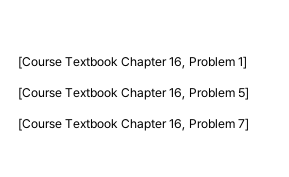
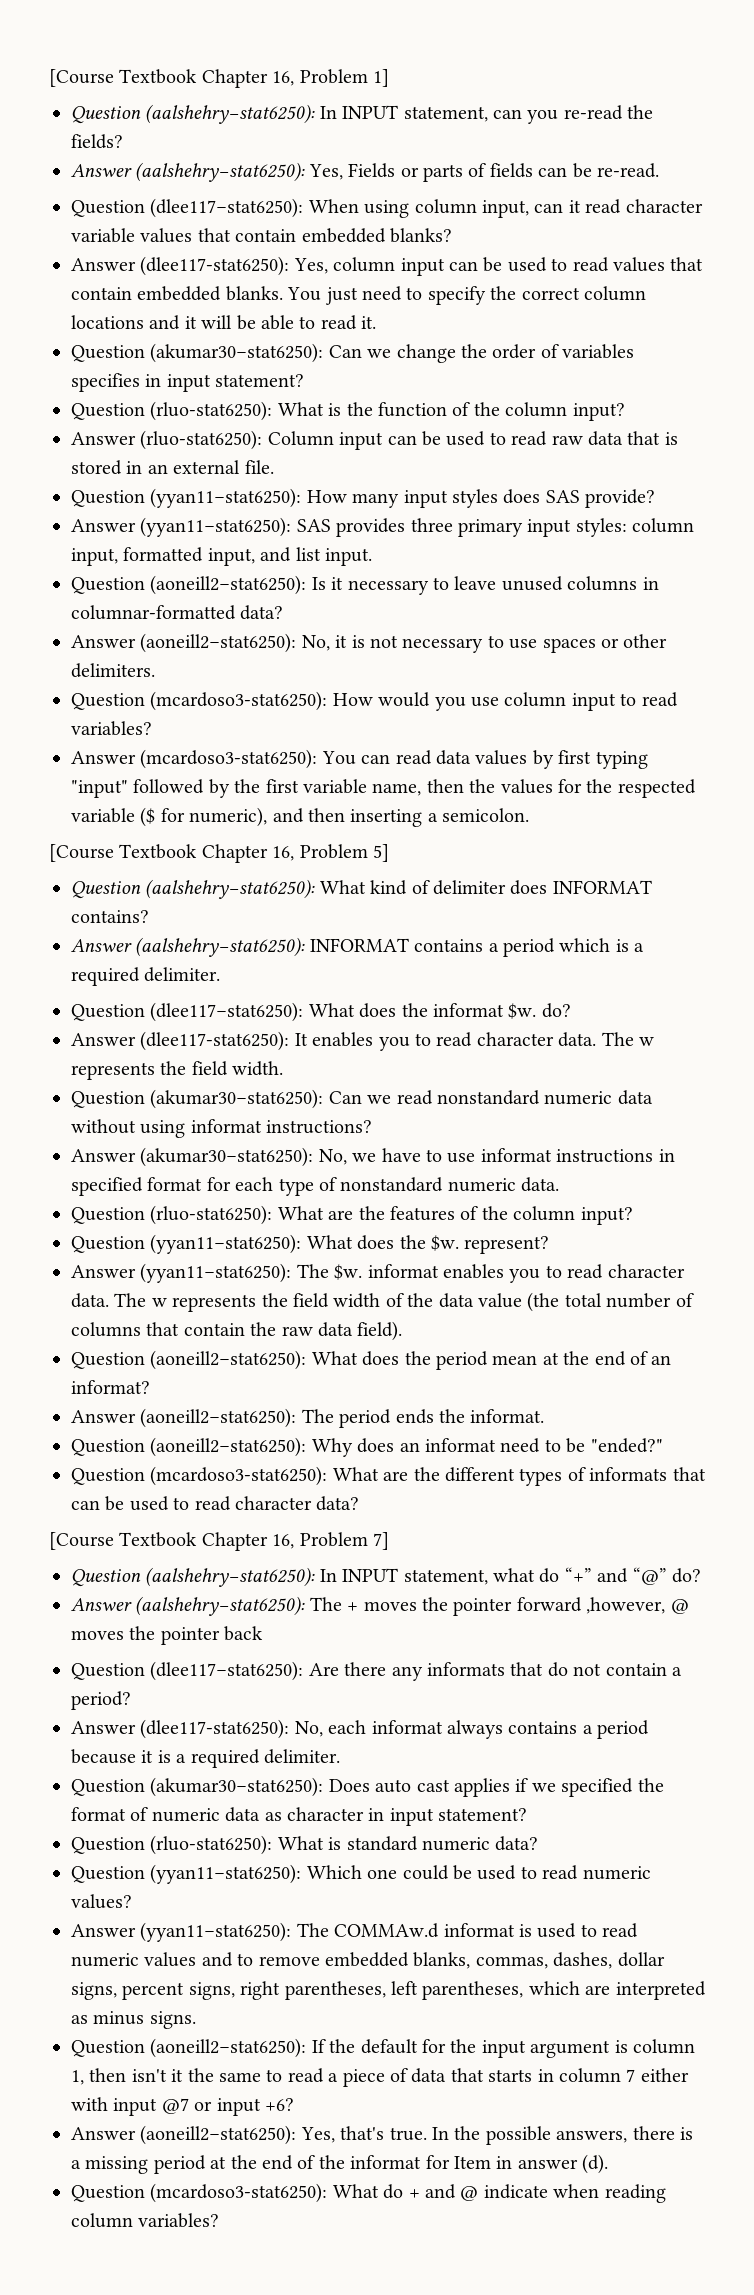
(247, 62) none -> [71,104,654,124] [71,134,123,149] [71,162,659,182] [71,198,703,218] [71,228,452,243] [71,256,704,276] [71,286,646,305] [71,315,377,330] [71,343,635,363] [71,373,305,392] [71,401,625,421] [71,430,678,450] [71,460,274,475] [71,488,656,508] [71,517,695,537] [71,547,372,566] [71,575,659,595] [71,605,284,620] [71,633,668,653] [71,663,155,678] [71,691,678,711] [71,721,152,736] [71,749,648,769] [71,779,696,798] [71,807,530,827] // Question (aalshehry−stat6250): In INPUT statement, can you re-read the fields? // Answer (aalshehry−stat6250): Yes, Fields or parts of fields can be re-read. // Question (dlee117−stat6250): When using column input, can it read character variable values that contain embedded blanks? // Answer (dlee117-stat6250): Yes, column input can be used to read values that contain embedded blanks. You just need to specify the correct column locations and it will be able to read it. // Question (akumar30−stat6250): Can we change the order of variables specifies in input statement? // Question (rluo-stat6250): What is the function of the column input? // Answer (rluo-stat6250): Column input can be used to read raw data that is stored in an external file. // Question (yyan11−stat6250): How many input styles does SAS provide? // Answer (yyan11−stat6250): SAS provides three primary input styles: column input, formatted input, and list input. // Question (aoneill2−stat6250): Is it necessary to leave unused columns in columnar-formatted data? // Answer (aoneill2−stat6250): No, it is not necessary to use spaces or other delimiters. // Question (mcardoso3-stat6250): How would you use column input to read variables? // Answer (mcardoso3-stat6250): You can read data values by first typing "input" followed by the first variable name, then the values for the respected variable ($ for numeric), and then inserting a semicolon.
(249, 93) none -> [71,879,652,899] [71,910,149,923] [71,937,645,957] [71,967,221,986] [71,1002,571,1022] [71,1031,654,1051] [71,1061,284,1080] [71,1089,653,1109] [71,1119,373,1138] [71,1147,675,1167] [71,1177,560,1196] [71,1205,633,1225] [71,1234,550,1254] [71,1263,685,1283] [71,1292,694,1312] [71,1321,403,1341] [71,1350,672,1370] [71,1380,150,1394] [71,1408,545,1428] [71,1437,663,1457] [71,1466,706,1486] [71,1496,360,1511] // Question (aalshehry−stat6250): What kind of delimiter does INFORMAT contains? // Answer (aalshehry−stat6250): INFORMAT contains a period which is a required delimiter. // Question (dlee117−stat6250): What does the informat $w. do? // Answer (dlee117-stat6250): It enables you to read character data. The w represents the field width. // Question (akumar30−stat6250): Can we read nonstandard numeric data without using informat instructions? // Answer (akumar30−stat6250): No, we have to use informat instructions in specified format for each type of nonstandard numeric data. // Question (rluo-stat6250): What are the features of the column input? // Question (yyan11−stat6250): What does the $w. represent? // Answer (yyan11−stat6250): The $w. informat enables you to read character data. The w represents the field width of the data value (the total number of columns that contain the raw data field). // Question (aoneill2−stat6250): What does the period mean at the end of an informat? // Answer (aoneill2−stat6250): The period ends the informat. // Question (aoneill2−stat6250): Why does an informat need to be "ended?" // Question (mcardoso3-stat6250): What are the different types of informats that can be used to read character data?
(249, 124) none -> [71,1567,701,1587] [71,1596,689,1616] [71,1626,264,1645] [71,1661,682,1681] [71,1691,131,1710] [71,1719,650,1739] [71,1749,340,1768] [71,1777,664,1797] [71,1807,528,1826] [71,1835,539,1855] [71,1864,651,1884] [71,1894,132,1909] [71,1922,639,1942] [71,1952,665,1969] [71,1981,706,2000] [71,2011,196,2029] [71,2038,695,2058] [71,2068,689,2087] [71,2097,294,2116] [71,2125,693,2145] [71,2154,609,2174] [71,2183,666,2203] [71,2213,220,2228] // Question (aalshehry−stat6250): In INPUT statement, what do “+” and “@” do? // Answer (aalshehry−stat6250): The + moves the pointer forward ,however, @ moves the pointer back // Question (dlee117−stat6250): Are there any informats that do not contain a period? // Answer (dlee117-stat6250): No, each informat always contains a period because it is a required delimiter. // Question (akumar30−stat6250): Does auto cast applies if we specified the format of numeric data as character in input statement? // Question (rluo-stat6250): What is standard numeric data? // Question (yyan11−stat6250): Which one could be used to read numeric values? // Answer (yyan11−stat6250): The COMMAw.d informat is used to read numeric values and to remove embedded blanks, commas, dashes, dollar signs, percent signs, right parentheses, left parentheses, which are interpreted as minus signs. // Question (aoneill2−stat6250): If the default for the input argument is column 1, then isn't it the same to read a piece of data that starts in column 7 either with input @7 or input +6? // Answer (aoneill2−stat6250): Yes, that's true. In the possible answers, there is a missing period at the end of the informat for Item in answer (d). // Question (mcardoso3-stat6250): What do + and @ indicate when reading column variables?

